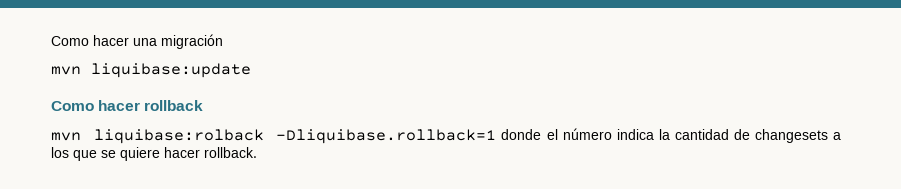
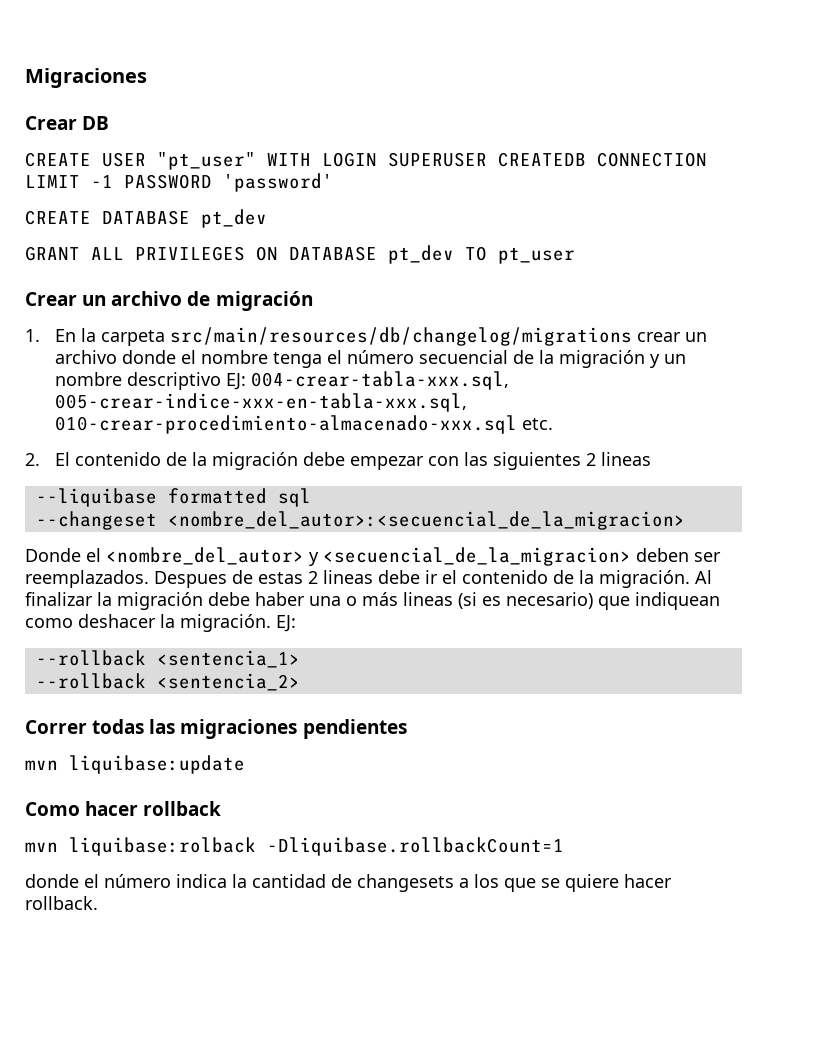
[51,34,223,49] Como hacer una migración -> [25,68,147,88] [25,116,110,130] [25,152,707,170] [25,173,333,192] [25,209,267,228] [25,245,575,264] [25,291,313,311] [25,327,707,346] [54,350,686,368] [54,371,509,390] [54,393,467,412] [54,415,553,434] [25,452,651,470] [35,488,311,507] [35,511,685,530] [25,547,721,566] [25,570,712,588] [25,592,720,610] [25,614,296,632] [35,650,300,668] [35,673,300,691] [25,719,407,739] Migraciones // Crear DB // CREATE USER "pt_user" WITH LOGIN SUPERUSER CREATEDB CONNECTION LIMIT -1 PASSWORD 'password' // CREATE DATABASE pt_dev // GRANT ALL PRIVILEGES ON DATABASE pt_dev TO pt_user // Crear un archivo de migración // 1. En la carpeta src/main/resources/db/changelog/migrations crear un archivo donde el nombre tenga el número secuencial de la migración y un nombre descriptivo EJ: 004-crear-tabla-xxx.sql, 005-crear-indice-xxx-en-tabla-xxx.sql, 010-crear-procedimiento-almacenado-xxx.sql etc. // 2. El contenido de la migración debe empezar con las siguientes 2 lineas // --liquibase formatted sql // --changeset <nombre_del_autor>:<secuencial_de_la_migracion> // Donde el <nombre_del_autor> y <secuencial_de_la_migracion> deben ser reemplazados. Despues de estas 2 lineas debe ir el contenido de la migración. Al finalizar la migración debe haber una o más lineas (si es necesario) que indiquean como deshacer la migración. EJ: // --rollback <sentencia_1> // --rollback <sentencia_2> // Correr todas las migraciones pendientes
[276,129,497,144] -Dliquibase.rollback=1 -> [267,837,564,856] -Dliquibase.rollbackCount=1 //

